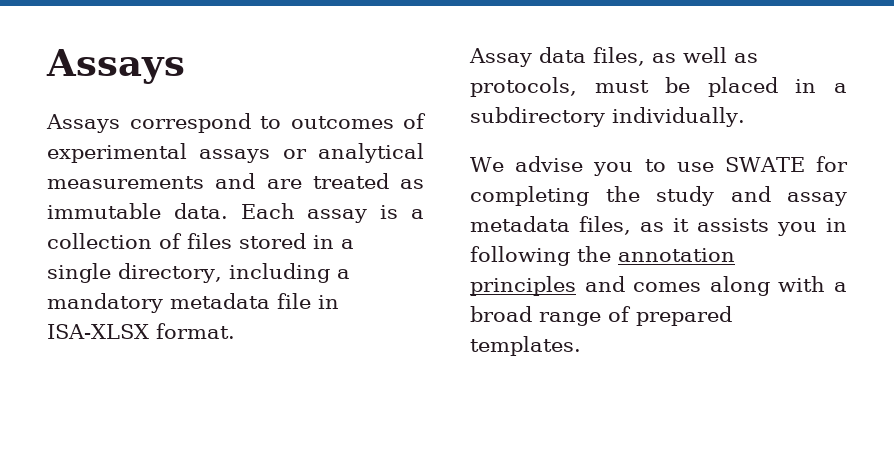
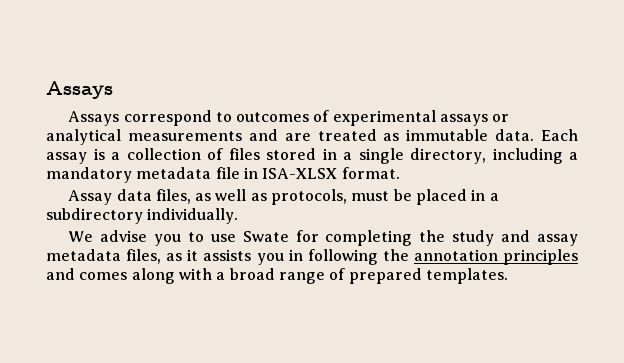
[724,157,805,172] SWATE -> [242,231,289,242] Swate

